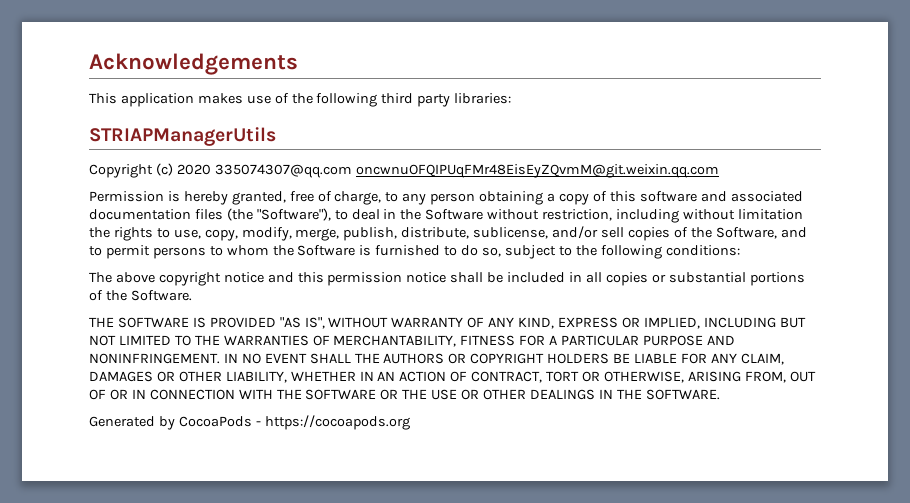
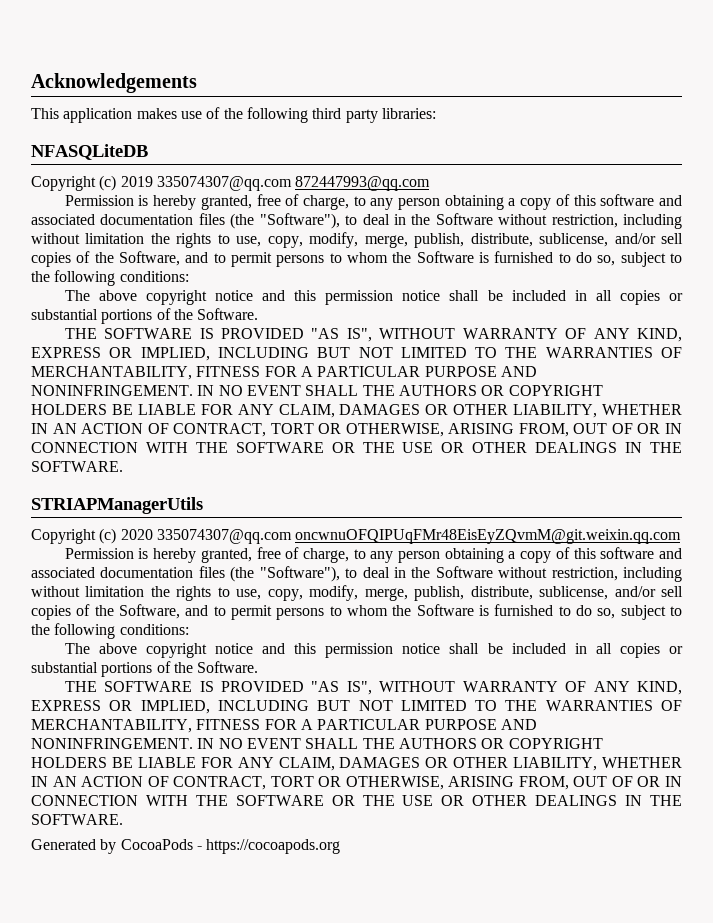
(512, 98) none -> [31,144,148,160] [31,175,431,191] [64,194,682,210] [31,213,682,229] [31,232,683,248] [31,251,683,267] [31,270,189,286] [64,290,683,305] [31,308,259,324] [64,328,683,342] [31,347,682,361] [31,366,537,380] [31,385,603,396] [31,404,683,418] [31,423,683,437] [31,442,683,453] [31,461,123,472] // NFASQLiteDB // Copyright (c) 2019 335074307@qq.com 872447993@qq.com // Permission is hereby granted, free of charge, to any person obtaining a copy of this software and associated documentation files (the "Software"), to deal in the Software without restriction, including without limitation the rights to use, copy, modify, merge, publish, distribute, sublicense, and/or sell copies of the Software, and to permit persons to whom the Software is furnished to do so, subject to the following conditions: // The above copyright notice and this permission notice shall be included in all copies or substantial portions of the Software. // THE SOFTWARE IS PROVIDED "AS IS", WITHOUT WARRANTY OF ANY KIND, EXPRESS OR IMPLIED, INCLUDING BUT NOT LIMITED TO THE WARRANTIES OF MERCHANTABILITY, FITNESS FOR A PARTICULAR PURPOSE AND NONINFRINGEMENT. IN NO EVENT SHALL THE AUTHORS OR COPYRIGHT HOLDERS BE LIABLE FOR ANY CLAIM, DAMAGES OR OTHER LIABILITY, WHETHER IN AN ACTION OF CONTRACT, TORT OR OTHERWISE, ARISING FROM, OUT OF OR IN CONNECTION WITH THE SOFTWARE OR THE USE OR OTHER DEALINGS IN THE SOFTWARE.

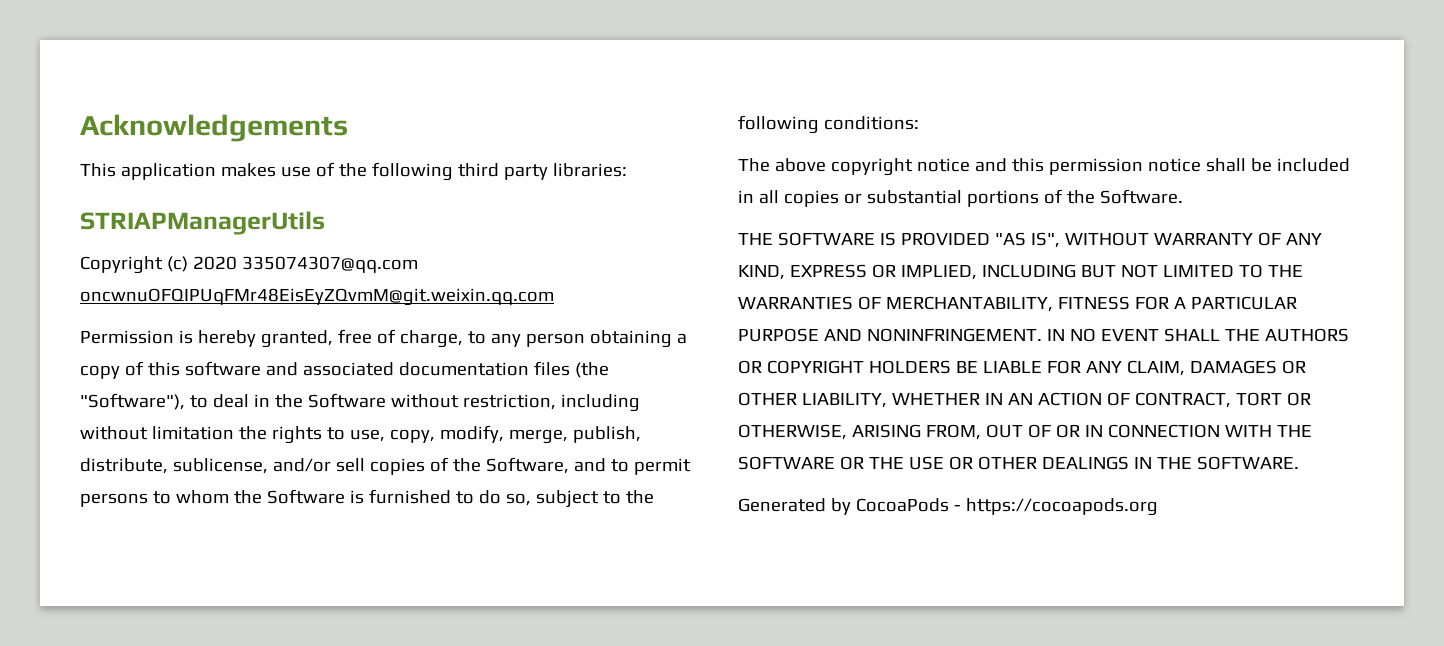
[31,144,148,160] [31,175,431,191] [64,194,682,210] [31,213,682,229] [31,232,683,248] [31,251,683,267] [31,270,189,286] [64,290,683,305] [31,308,259,324] [64,328,683,342] [31,347,682,361] [31,366,537,380] [31,385,603,396] [31,404,683,418] [31,423,683,437] [31,442,683,453] [31,461,123,472] // NFASQLiteDB // Copyright (c) 2019 335074307@qq.com 872447993@qq.com // Permission is hereby granted, free of charge, to any person obtaining a copy of this software and associated documentation files (the "Software"), to deal in the Software without restriction, including without limitation the rights to use, copy, modify, merge, publish, distribute, sublicense, and/or sell copies of the Software, and to permit persons to whom the Software is furnished to do so, subject to the following conditions: // The above copyright notice and this permission notice shall be included in all copies or substantial portions of the Software. // THE SOFTWARE IS PROVIDED "AS IS", WITHOUT WARRANTY OF ANY KIND, EXPRESS OR IMPLIED, INCLUDING BUT NOT LIMITED TO THE WARRANTIES OF MERCHANTABILITY, FITNESS FOR A PARTICULAR PURPOSE AND NONINFRINGEMENT. IN NO EVENT SHALL THE AUTHORS OR COPYRIGHT HOLDERS BE LIABLE FOR ANY CLAIM, DAMAGES OR OTHER LIABILITY, WHETHER IN AN ACTION OF CONTRACT, TORT OR OTHERWISE, ARISING FROM, OUT OF OR IN CONNECTION WITH THE SOFTWARE OR THE USE OR OTHER DEALINGS IN THE SOFTWARE. -> (627, 170) none

